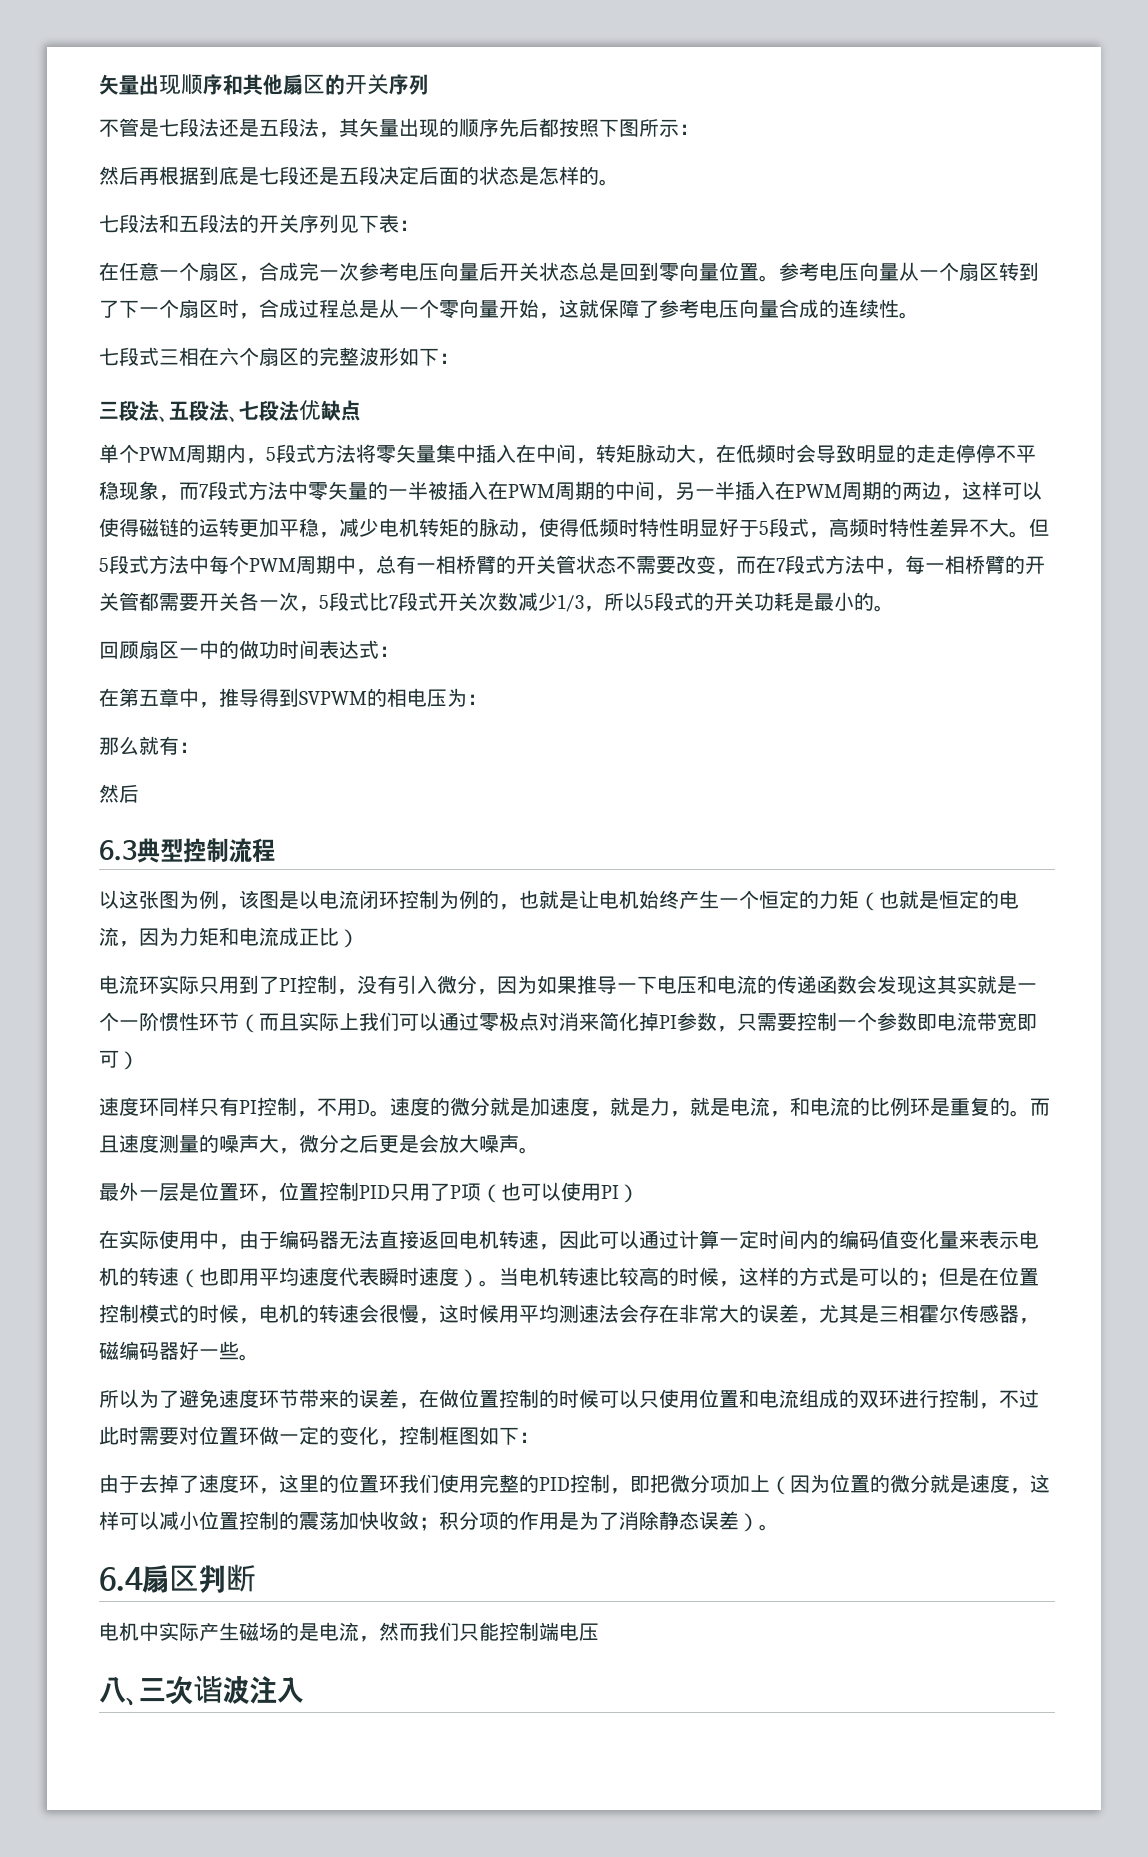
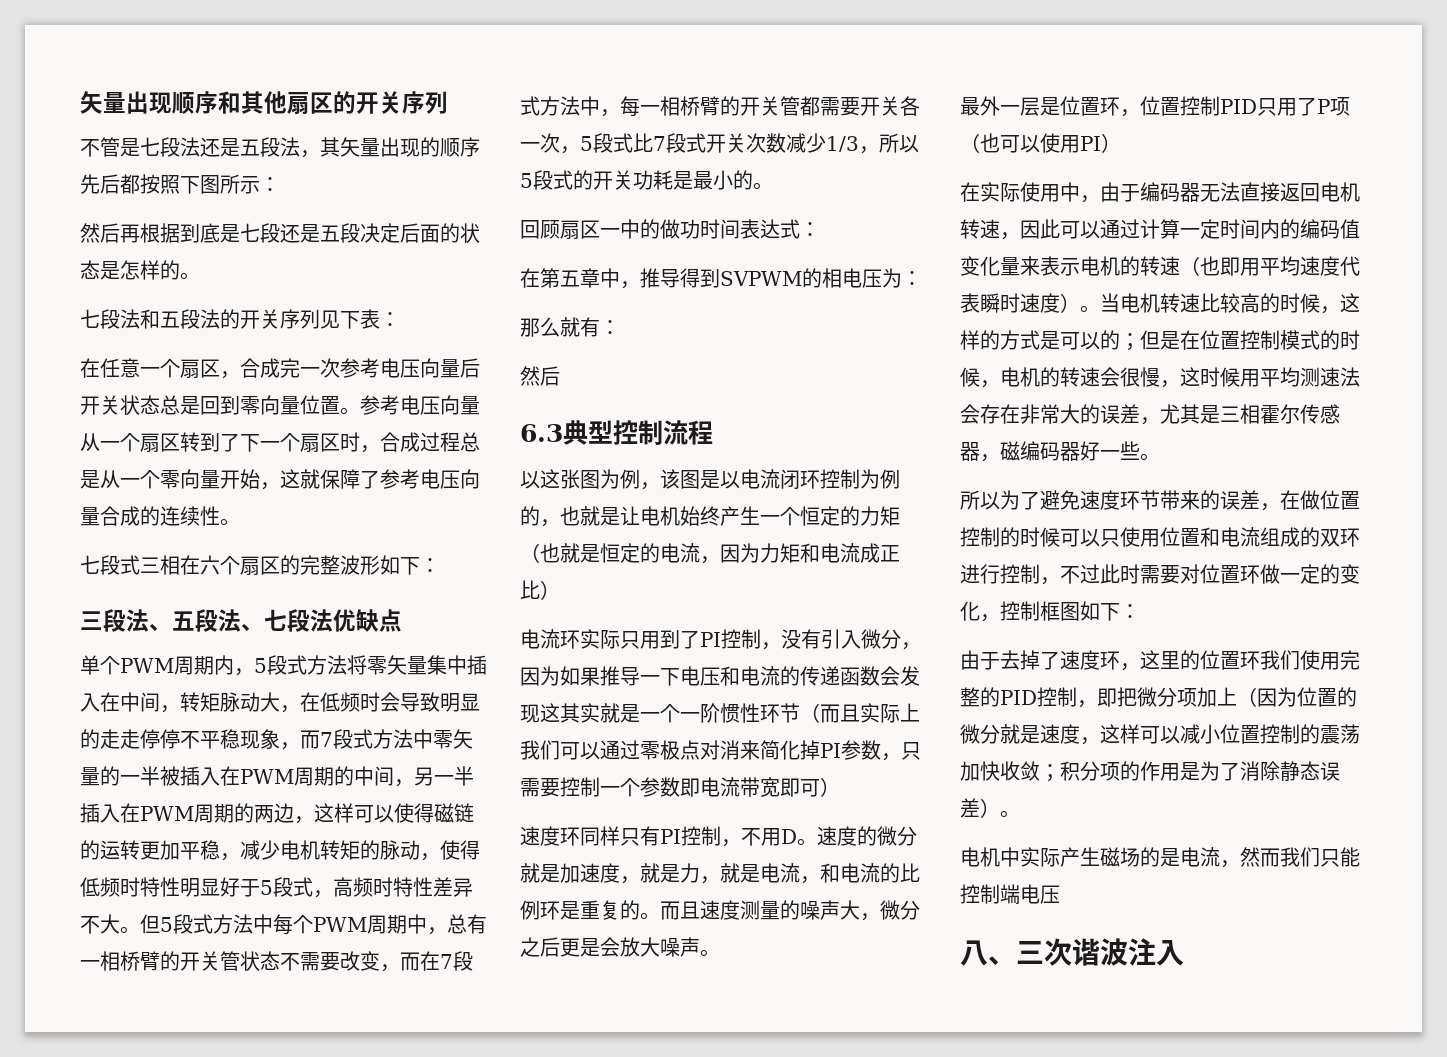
[99,1564,256,1593] // 6.4扇区判断 -> (1020, 814) none

